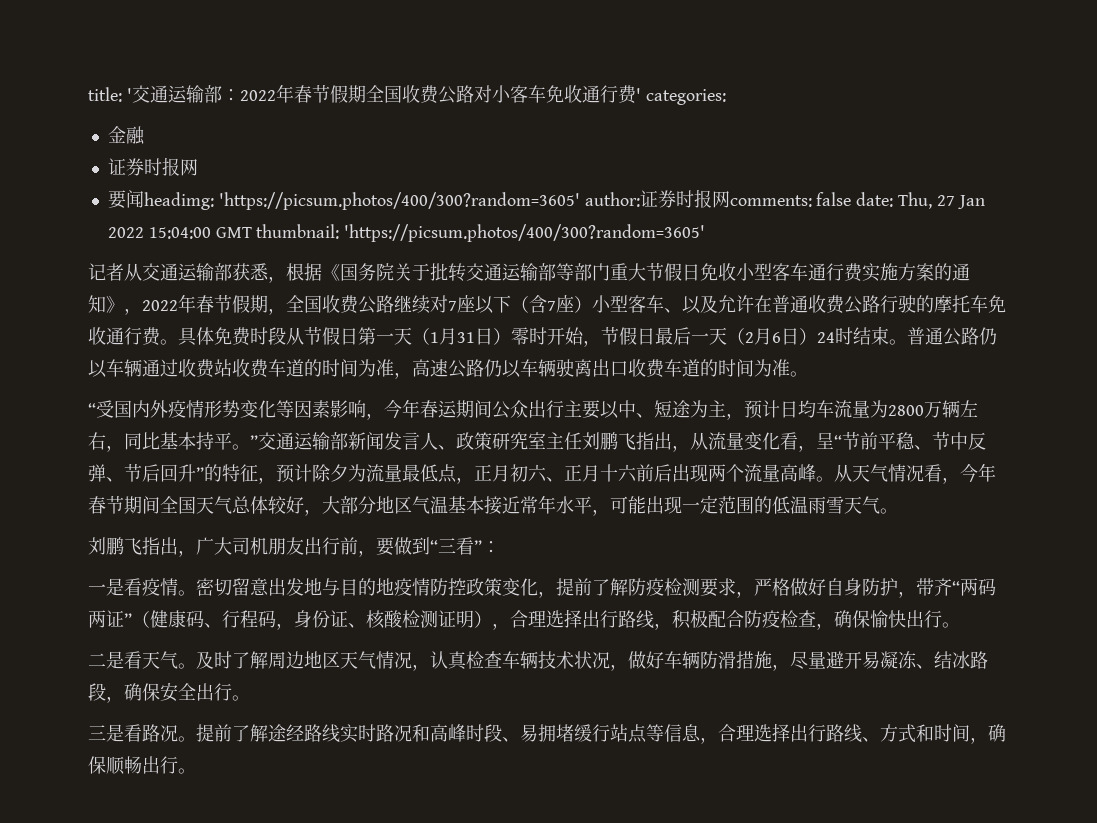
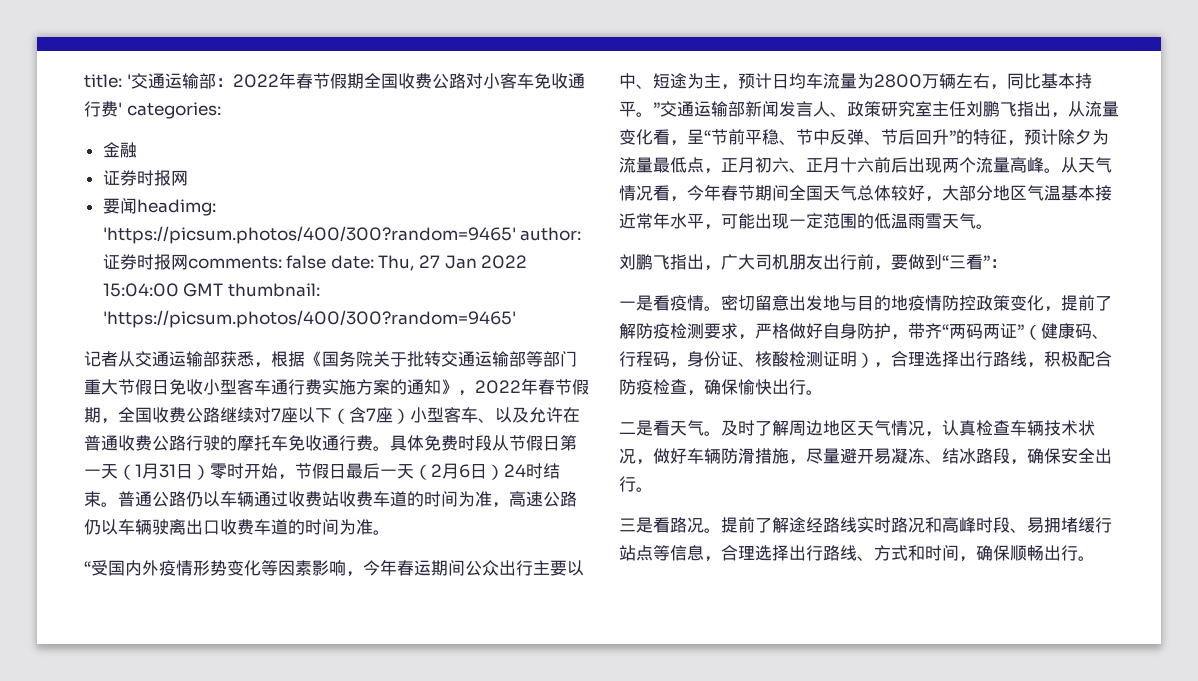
[218,192,580,210] 'https://picsum.photos/400/300?random=3605' -> [102,226,516,244] 'https://picsum.photos/400/300?random=9465'
[344,224,706,242] 'https://picsum.photos/400/300?random=3605' -> [102,310,516,328] 'https://picsum.photos/400/300?random=9465'

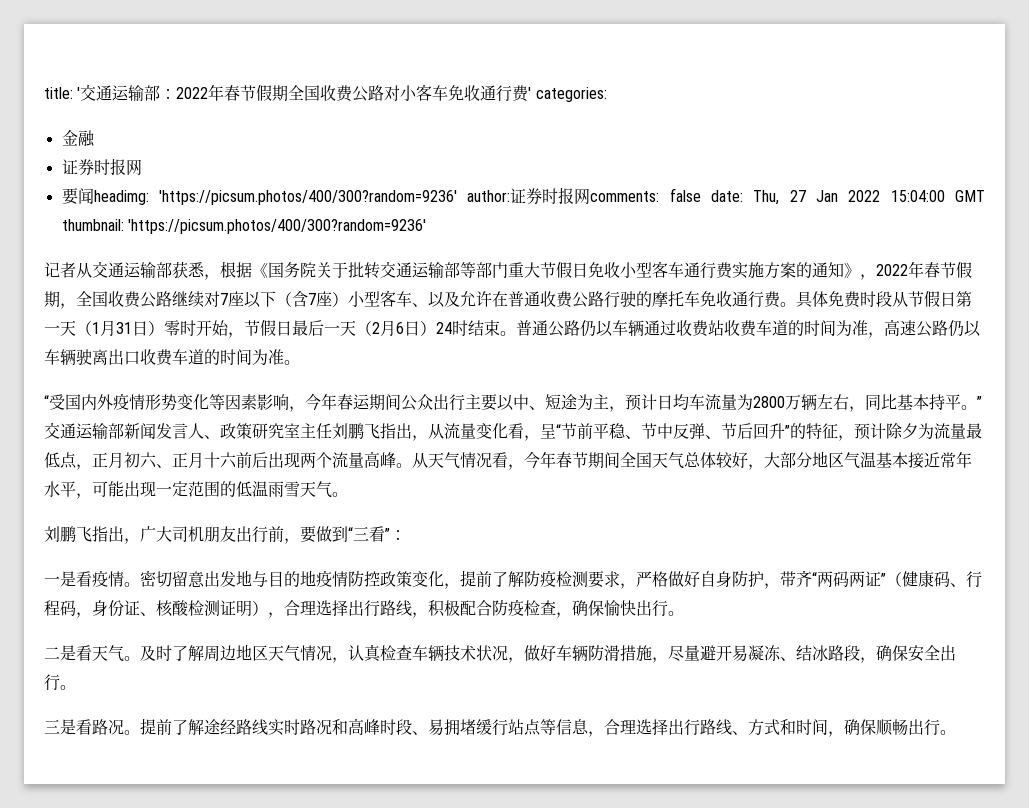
[102,226,516,244] 'https://picsum.photos/400/300?random=9465' -> [158,190,457,205] 'https://picsum.photos/400/300?random=9236'
[102,310,516,328] 'https://picsum.photos/400/300?random=9465' -> [127,219,426,234] 'https://picsum.photos/400/300?random=9236'

